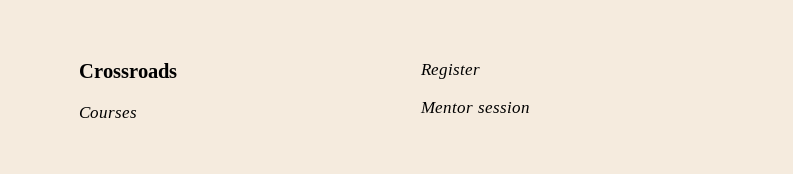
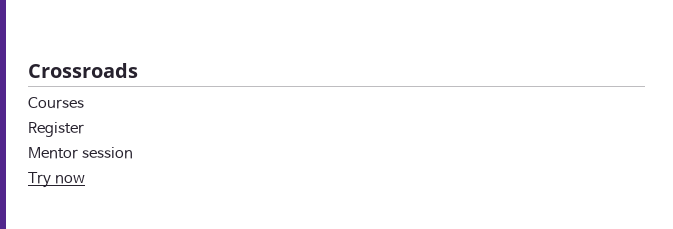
(530, 107) none -> [28,172,85,188] // Try now

